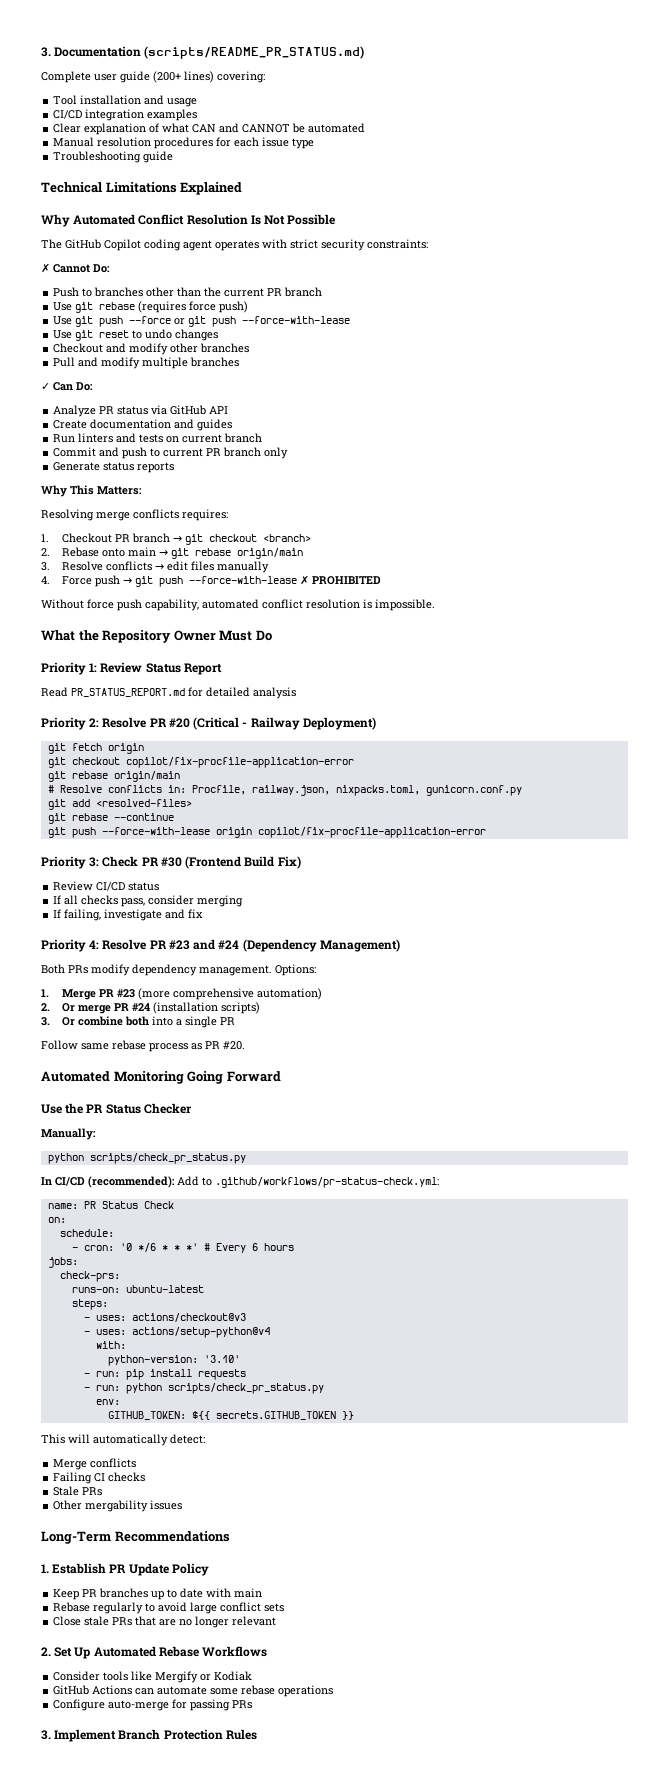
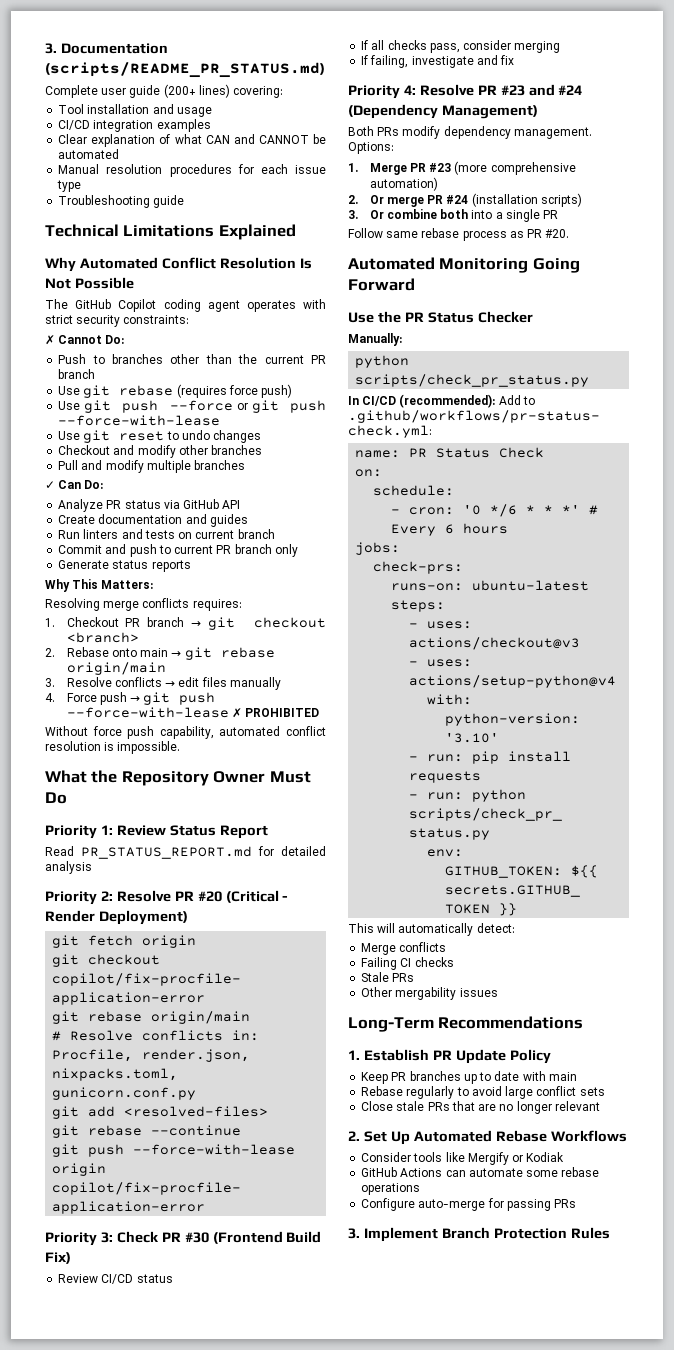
[250,717,300,730] Railway -> [45,910,95,922] Render
[251,785,330,796] railway.json, -> [142,1049,251,1062] render.json,

